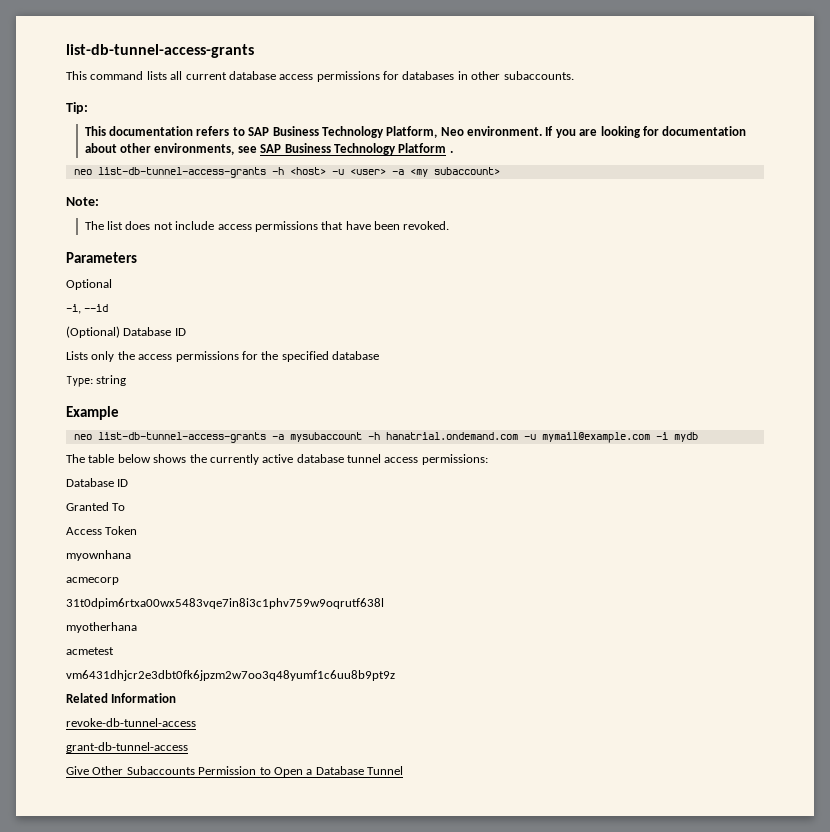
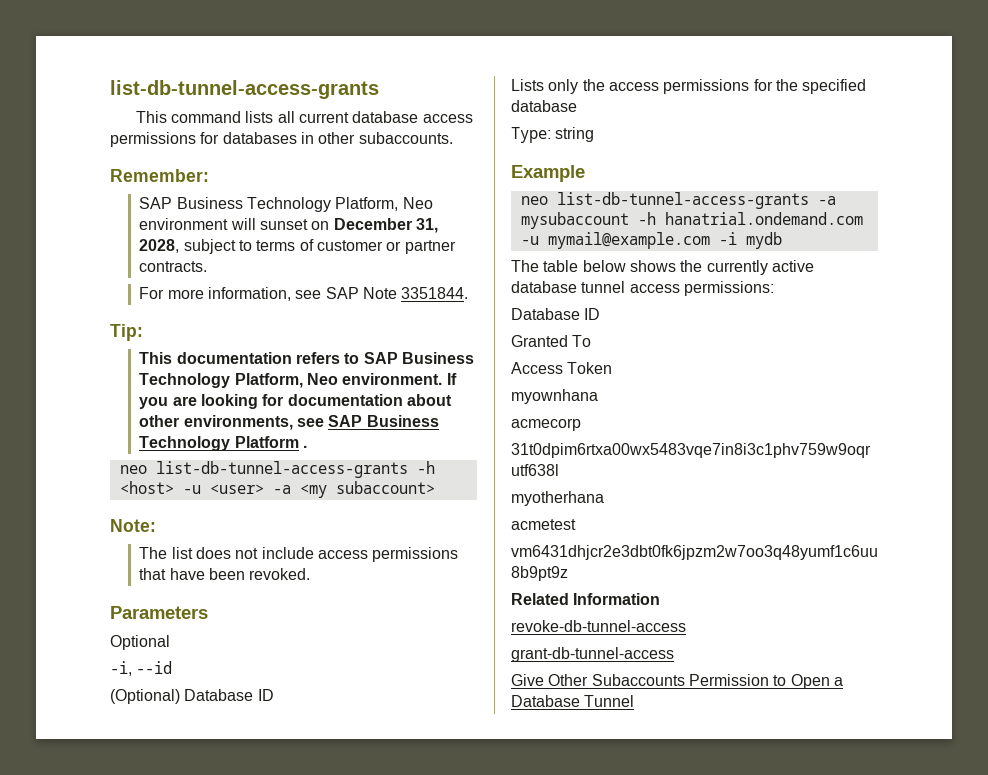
(574, 75) none -> [110,169,209,182] [139,197,433,212] [139,218,438,233] [139,239,456,254] [139,261,208,272] [139,287,469,301] // Remember: // SAP Business Technology Platform, Neo environment will sunset on December 31, 2028, subject to terms of customer or partner contracts. // For more information, see SAP Note 3351844.

